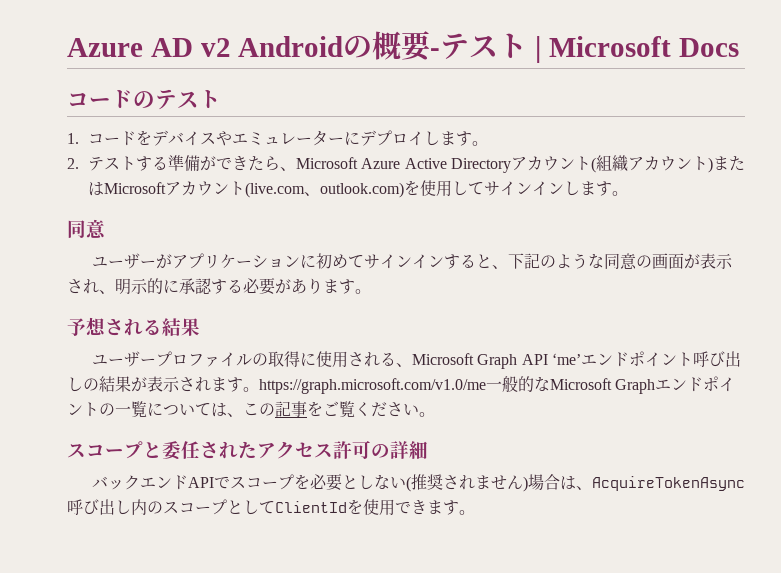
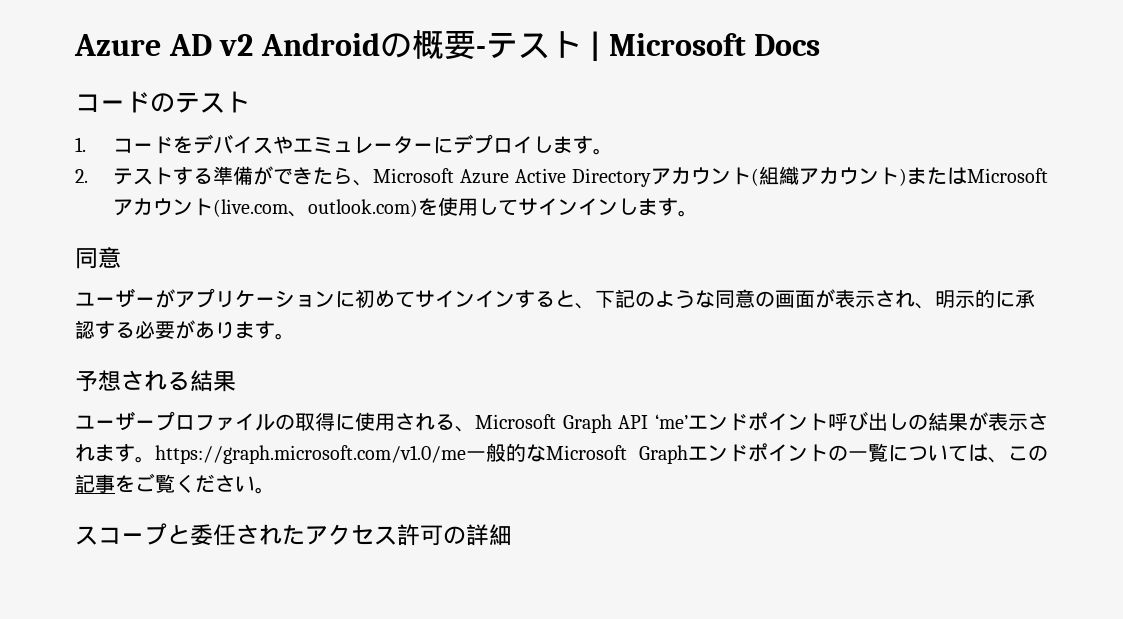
[91,474,745,492] [67,499,475,516] // バックエンドAPIでスコープを必要としない(推奨されません)場合は、AcquireTokenAsync呼び出し内のスコープとしてClientIdを使用できます。 -> (512, 535) none

